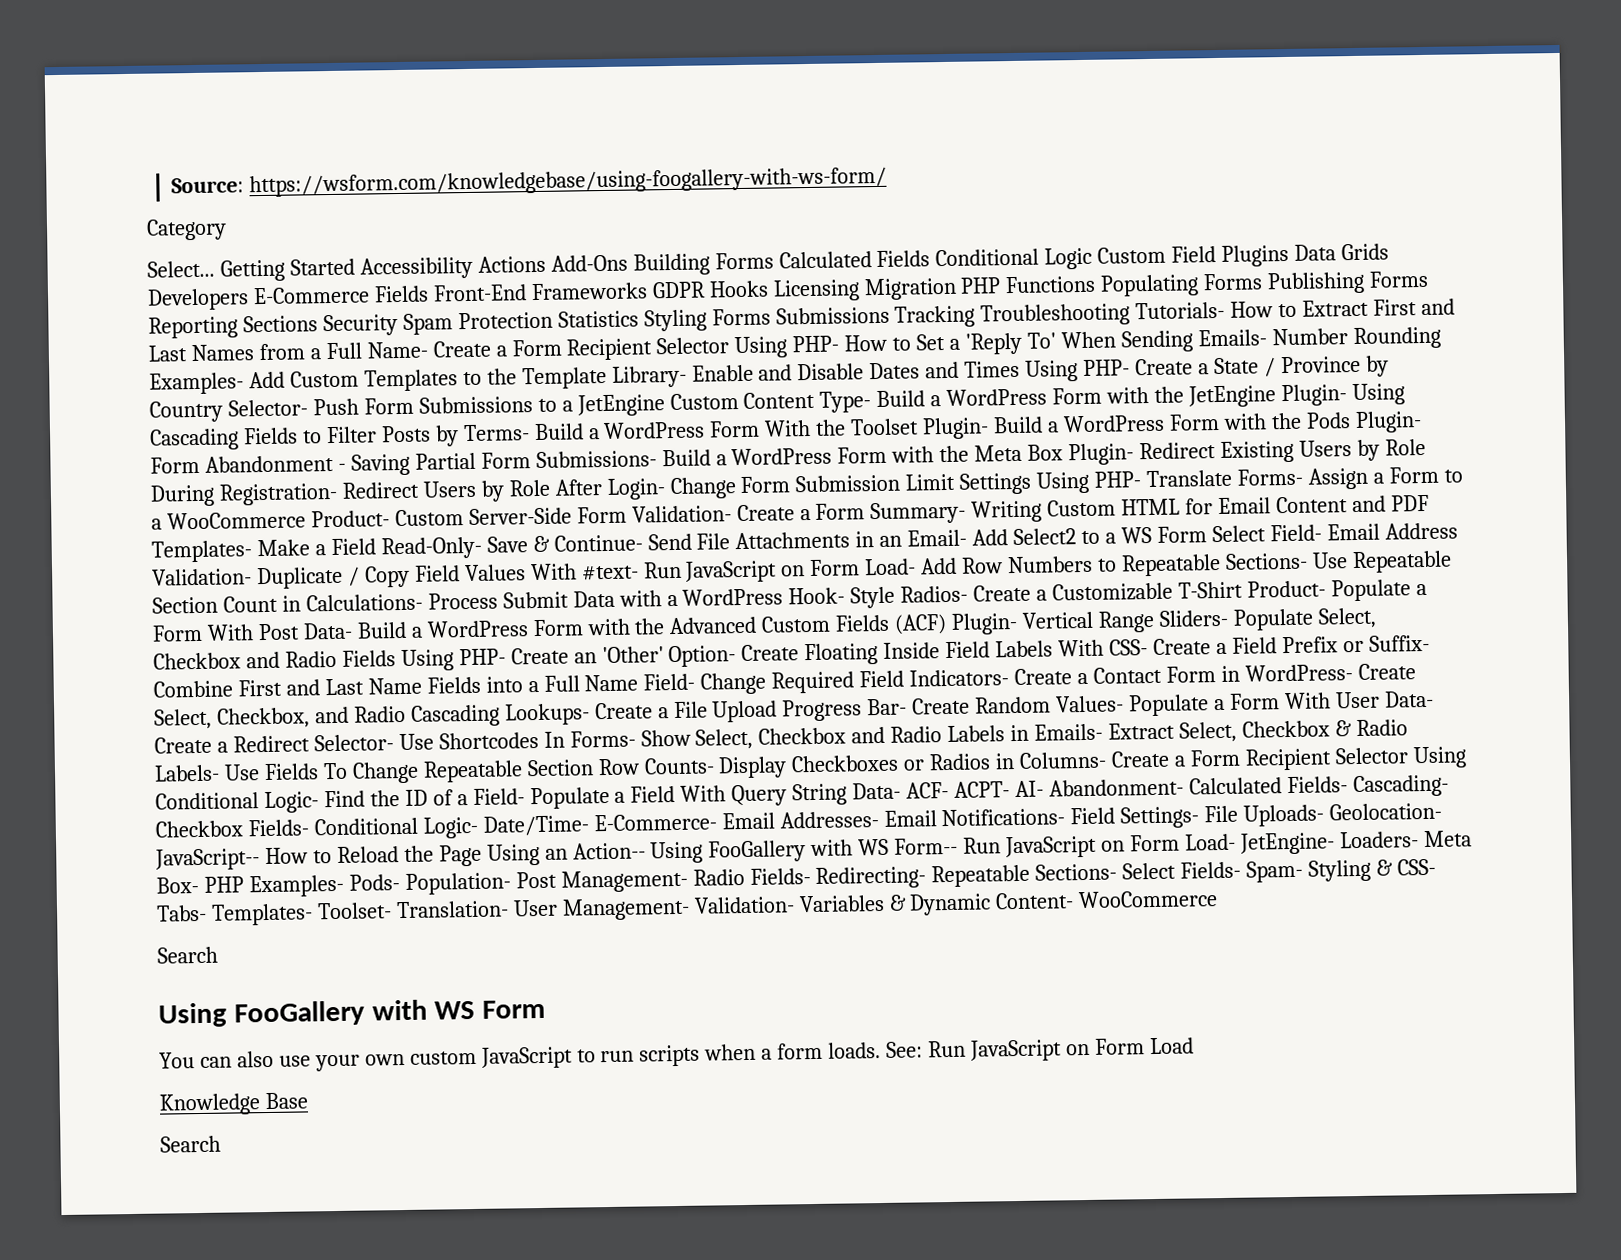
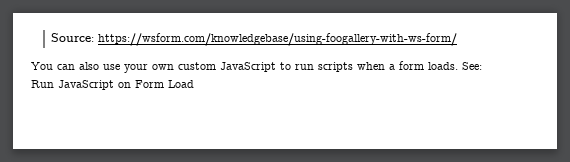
[146,218,227,241] [147,243,1390,282] [147,270,1430,311] [148,298,1456,339] [148,326,1441,362] [149,355,1389,395] [149,383,1405,423] [149,411,1422,451] [150,438,1426,476] [150,466,1463,507] [151,494,1429,530] [151,522,1458,563] [152,550,1452,590] [152,579,1427,614] [152,607,1377,642] [153,634,1430,672] [153,663,1416,698] [154,690,1434,730] [154,719,1408,754] [154,746,1467,784] [155,774,1449,814] [155,802,1443,839] [155,830,1472,871] [156,858,1436,898] [156,890,1219,926] [157,946,218,964] [158,999,547,1028] // Category // Select... Getting Started Accessibility Actions Add-Ons Building Forms Calculated Fields Conditional Logic Custom Field Plugins Data Grids Developers E-Commerce Fields Front-End Frameworks GDPR Hooks Licensing Migration PHP Functions Populating Forms Publishing Forms Reporting Sections Security Spam Protection Statistics Styling Forms Submissions Tracking Troubleshooting Tutorials- How to Extract First and Last Names from a Full Name- Create a Form Recipient Selector Using PHP- How to Set a 'Reply To' When Sending Emails- Number Rounding Examples- Add Custom Templates to the Template Library- Enable and Disable Dates and Times Using PHP- Create a State / Province by Country Selector- Push Form Submissions to a JetEngine Custom Content Type- Build a WordPress Form with the JetEngine Plugin- Using Cascading Fields to Filter Posts by Terms- Build a WordPress Form With the Toolset Plugin- Build a WordPress Form with the Pods Plugin- Form Abandonment - Saving Partial Form Submissions- Build a WordPress Form with the Meta Box Plugin- Redirect Existing Users by Role During Registration- Redirect Users by Role After Login- Change Form Submission Limit Settings Using PHP- Translate Forms- Assign a Form to a WooCommerce Product- Custom Server-Side Form Validation- Create a Form Summary- Writing Custom HTML for Email Content and PDF Templates- Make a Field Read-Only- Save & Continue- Send File Attachments in an Email- Add Select2 to a WS Form Select Field- Email Address Validation- Duplicate / Copy Field Values With #text- Run JavaScript on Form Load- Add Row Numbers to Repeatable Sections- Use Repeatable Section Count in Calculations- Process Submit Data with a WordPress Hook- Style Radios- Create a Customizable T-Shirt Product- Populate a Form With Post Data- Build a WordPress Form with the Advanced Custom Fields (ACF) Plugin- Vertical Range Sliders- Populate Select, Checkbox and Radio Fields Using PHP- Create an 'Other' Option- Create Floating Inside Field Labels With CSS- Create a Field Prefix or Suffix- Combine First and Last Name Fields into a Full Name Field- Change Required Field Indicators- Create a Contact Form in WordPress- Create Select, Checkbox, and Radio Cascading Lookups- Create a File Upload Progress Bar- Create Random Values- Populate a Form With User Data- Create a Redirect Selector- Use Shortcodes In Forms- Show Select, Checkbox and Radio Labels in Emails- Extract Select, Checkbox & Radio Labels- Use Fields To Change Repeatable Section Row Counts- Display Checkboxes or Radios in Columns- Create a Form Recipient Selector Using Conditional Logic- Find the ID of a Field- Populate a Field With Query String Data- ACF- ACPT- AI- Abandonment- Calculated Fields- Cascading- Checkbox Fields- Conditional Logic- Date/Time- E-Commerce- Email Addresses- Email Notifications- Field Settings- File Uploads- Geolocation- JavaScript-- How to Reload the Page Using an Action-- Using FooGallery with WS Form-- Run JavaScript on Form Load- JetEngine- Loaders- Meta Box- PHP Examples- Pods- Population- Post Management- Radio Fields- Redirecting- Repeatable Sections- Select Fields- Spam- Styling & CSS- Tabs- Templates- Toolset- Translation- User Management- Validation- Variables & Dynamic Content- WooCommerce // Search // Using FooGallery with WS Form -> (458, 39) none
[159,1092,308,1116] [160,1135,221,1153] // Knowledge Base // Search -> (194, 84) none

